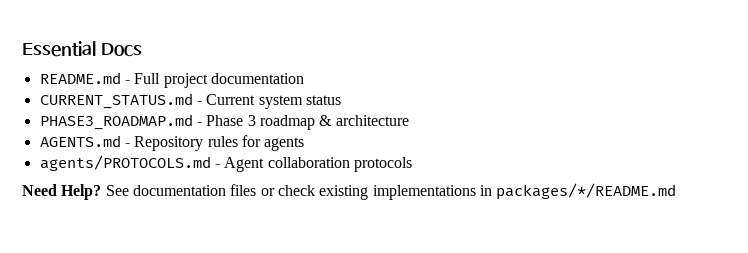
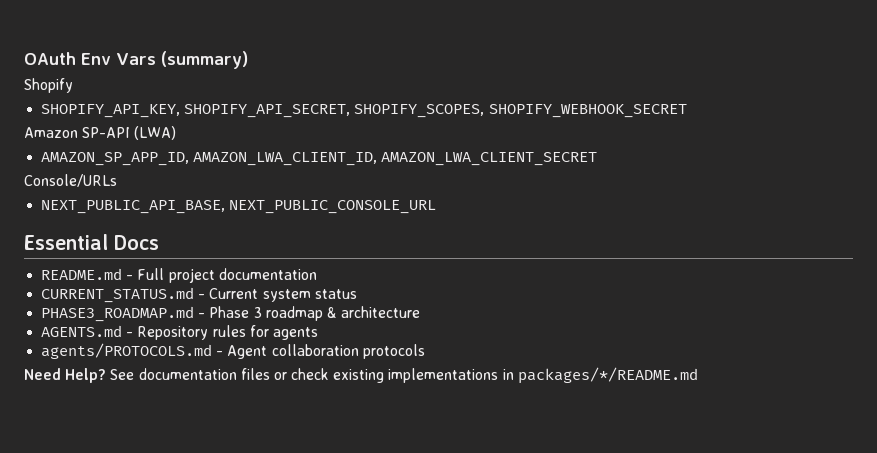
(22, 49) none -> [24,51,248,69] [24,78,73,93] [41,104,687,118] [24,126,177,140] [41,152,598,166] [24,174,117,187] [41,200,437,214] OAuth Env Vars (summary) // Shopify // SHOPIFY_API_KEY, SHOPIFY_API_SECRET, SHOPIFY_SCOPES, SHOPIFY_WEBHOOK_SECRET // Amazon SP-API (LWA) // AMAZON_SP_APP_ID, AMAZON_LWA_CLIENT_ID, AMAZON_LWA_CLIENT_SECRET // Console/URLs // NEXT_PUBLIC_API_BASE, NEXT_PUBLIC_CONSOLE_URL //

